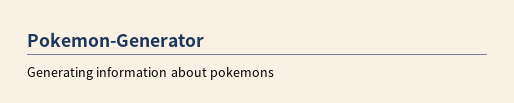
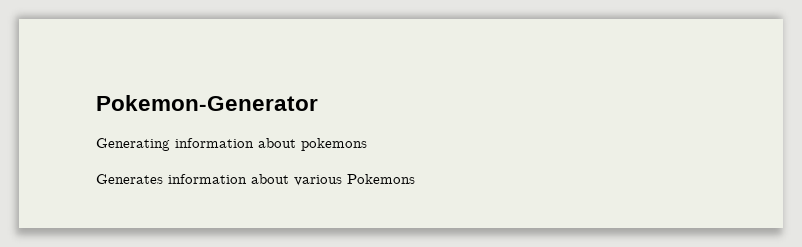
(275, 73) none -> [96,174,415,186] // Generates information about various Pokemons

